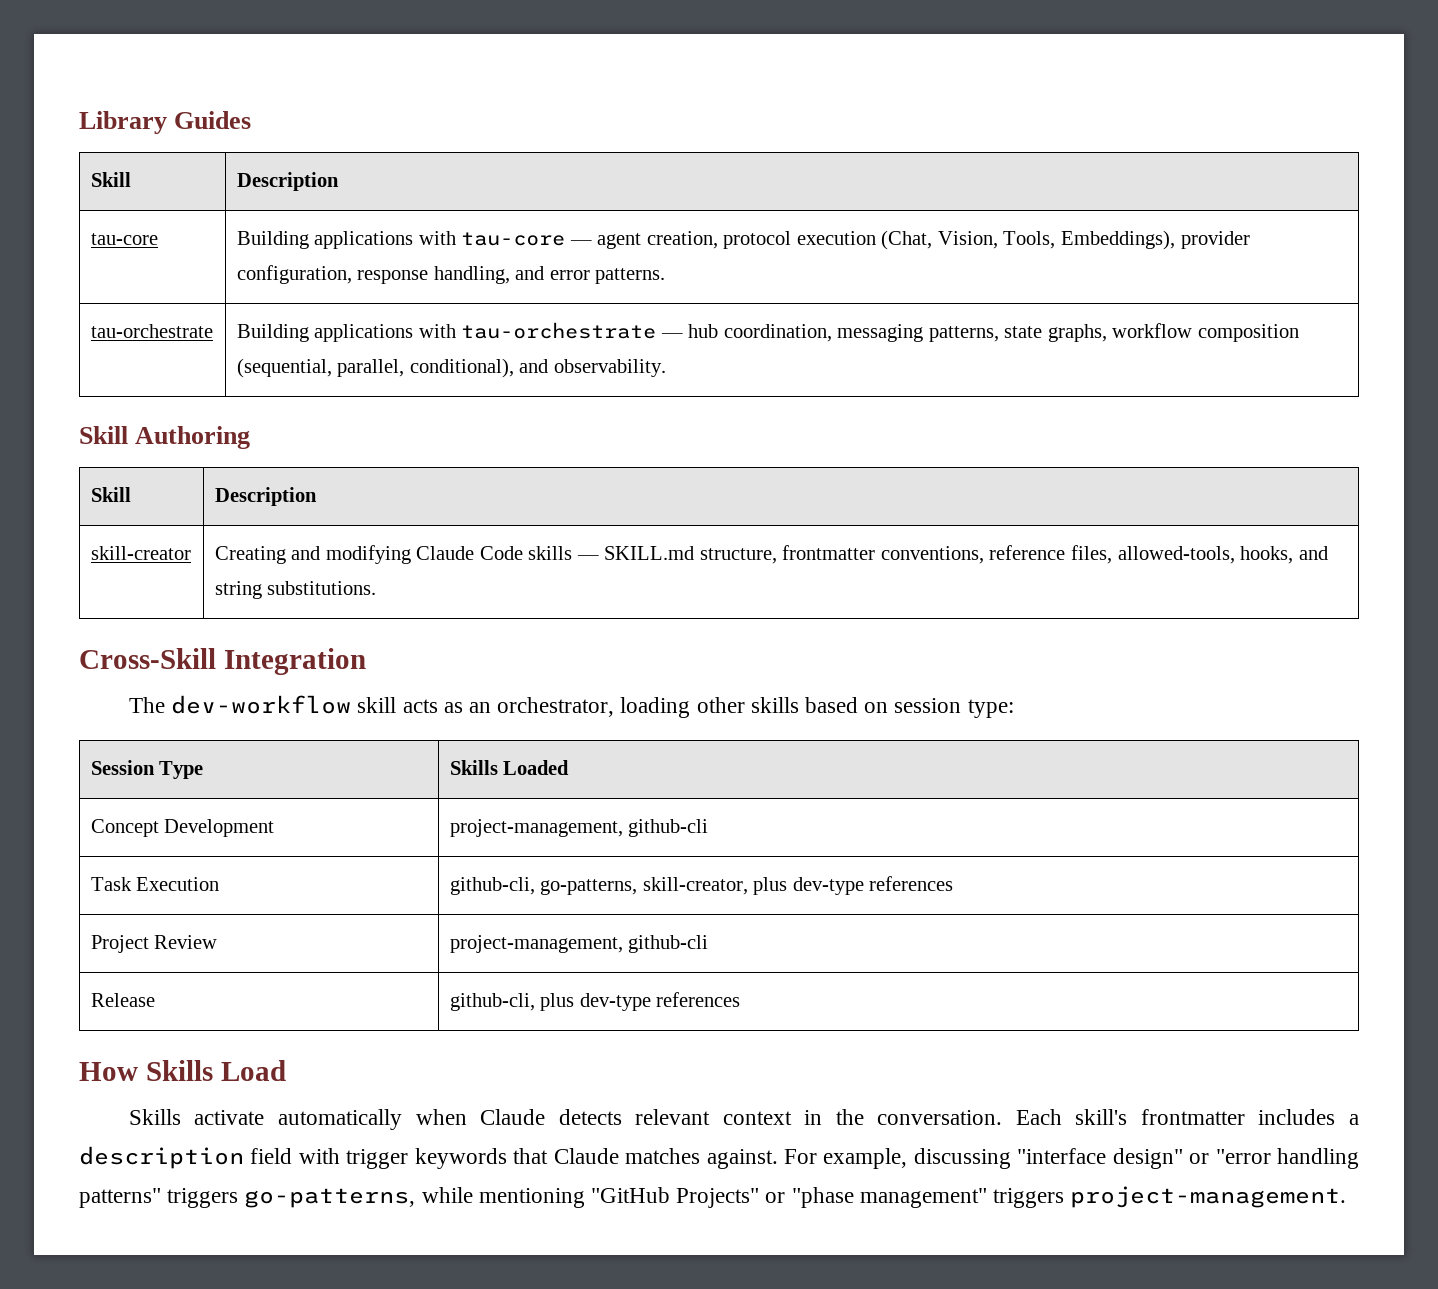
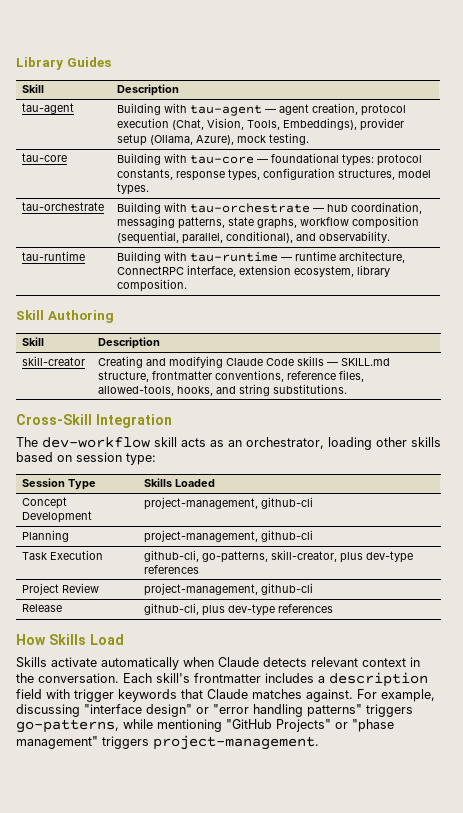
[90,233,158,245] [236,231,566,249] tau-core | Building applications with tau-core -> [22,103,75,114] [117,103,263,116] tau-agent | Building with tau-agent
[236,265,666,284] configuration, response handling, and error patterns. -> [117,133,310,146] [22,153,68,162] [117,153,423,166] [117,168,432,181] [117,183,150,195] setup (Ollama, Azure), mock testing. // tau-core | Building with tau-core — foundational types: protocol constants, response types, configuration structures, model types.
[314,324,414,342] applications -> (162, 208) none
(666, 368) none -> [22,251,86,261] [117,251,406,263] [117,265,391,277] [117,279,188,292] // tau-runtime | Building with tau-runtime — runtime architecture, ConnectRPC interface, extension ecosystem, library composition.
(709, 828) none -> [22,530,70,542] [144,530,314,543] // Planning | project-management, github-cli

